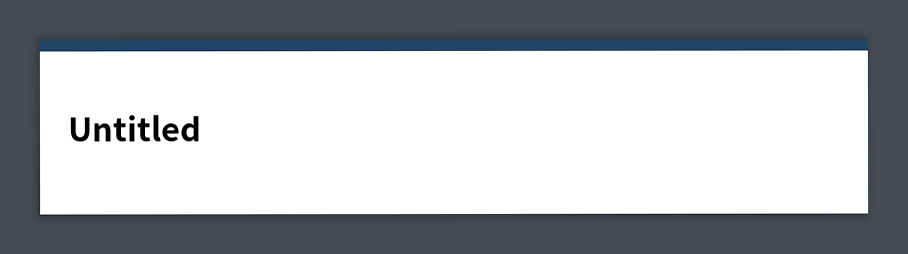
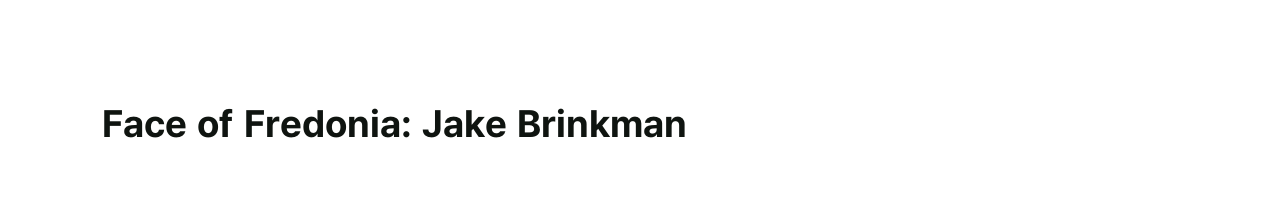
[67,114,202,142] Untitled -> [102,108,688,138] Face of Fredonia: Jake Brinkman

